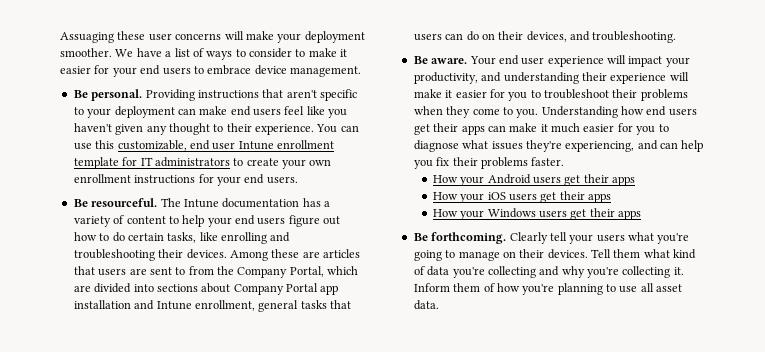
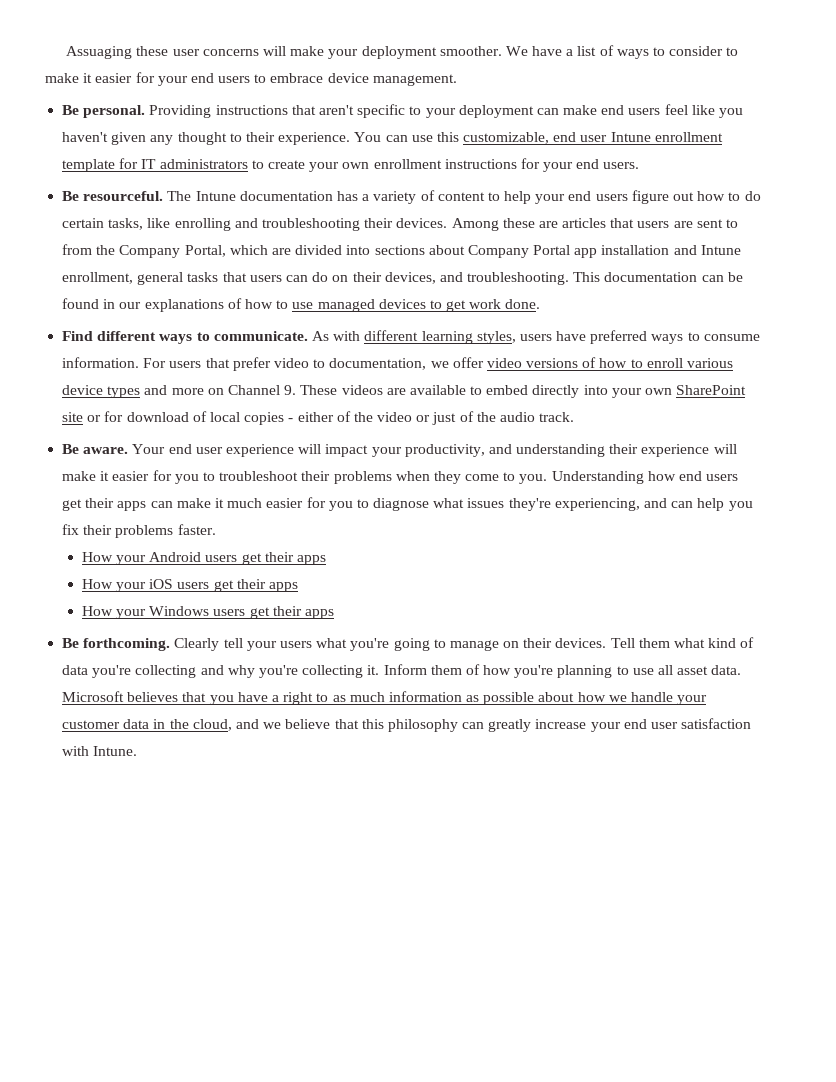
(677, 37) none -> [573,272,743,282] [62,298,541,312] [62,330,760,344] [62,357,734,371] [62,385,747,398] [62,411,575,425] This documentation can be found in our explanations of how to use managed devices to get work done. // Find different ways to communicate. As with different learning styles, users have preferred ways to consume information. For users that prefer video to documentation, we offer video versions of how to enroll various device types and more on Channel 9. These videos are available to embed directly into your own SharePoint site or for download of local copies - either of the video or just of the audio track.
(439, 305) none -> [62,691,708,705] [62,718,752,732] [62,746,138,756] Microsoft believes that you have a right to as much information as possible about how we handle your customer data in the cloud, and we believe that this philosophy can greatly increase your end user satisfaction with Intune.

